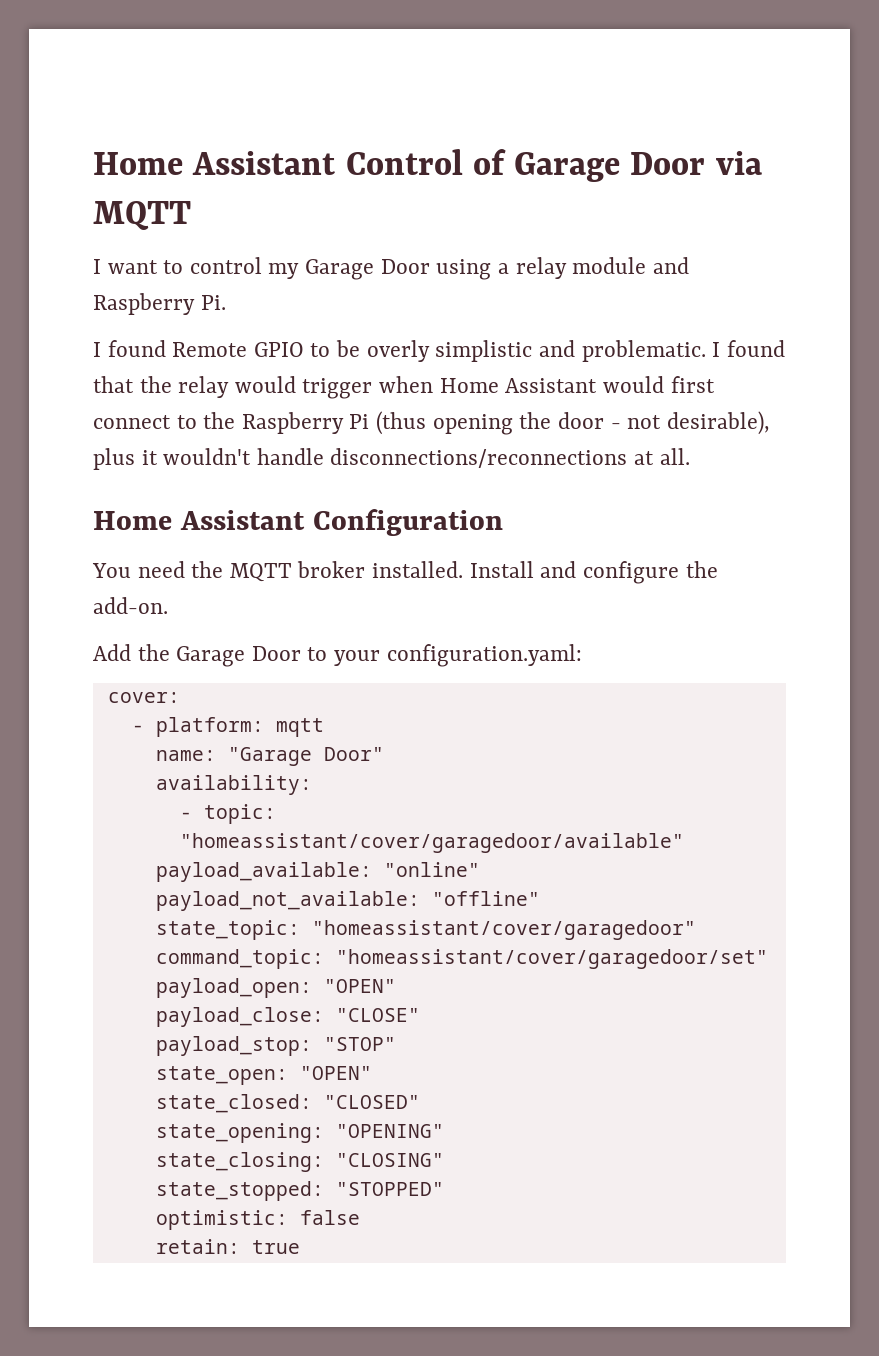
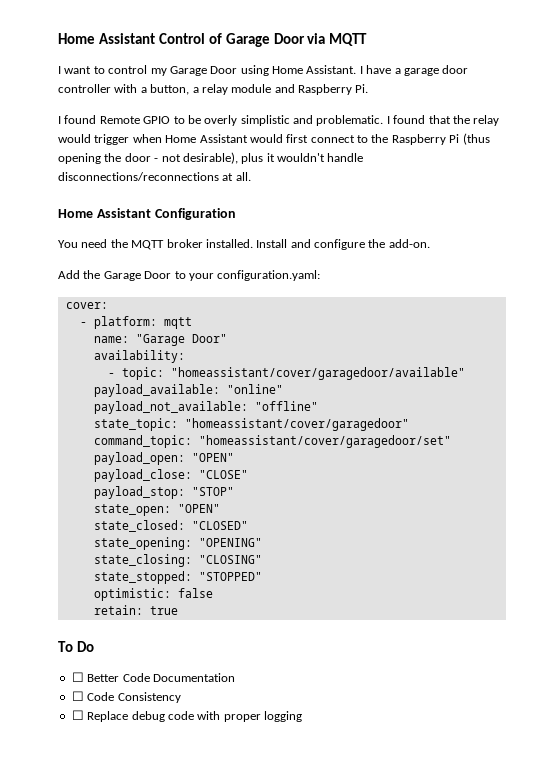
(492, 269) none -> [272,65,469,76] [58,84,190,95] Home Assistant. I have a garage door controller with a button,
(300, 1247) none -> [58,641,94,652] [71,672,235,682] [71,691,181,703] [71,710,302,722] // To Do // ☐ Better Code Documentation // ☐ Code Consistency // ☐ Replace debug code with proper logging

